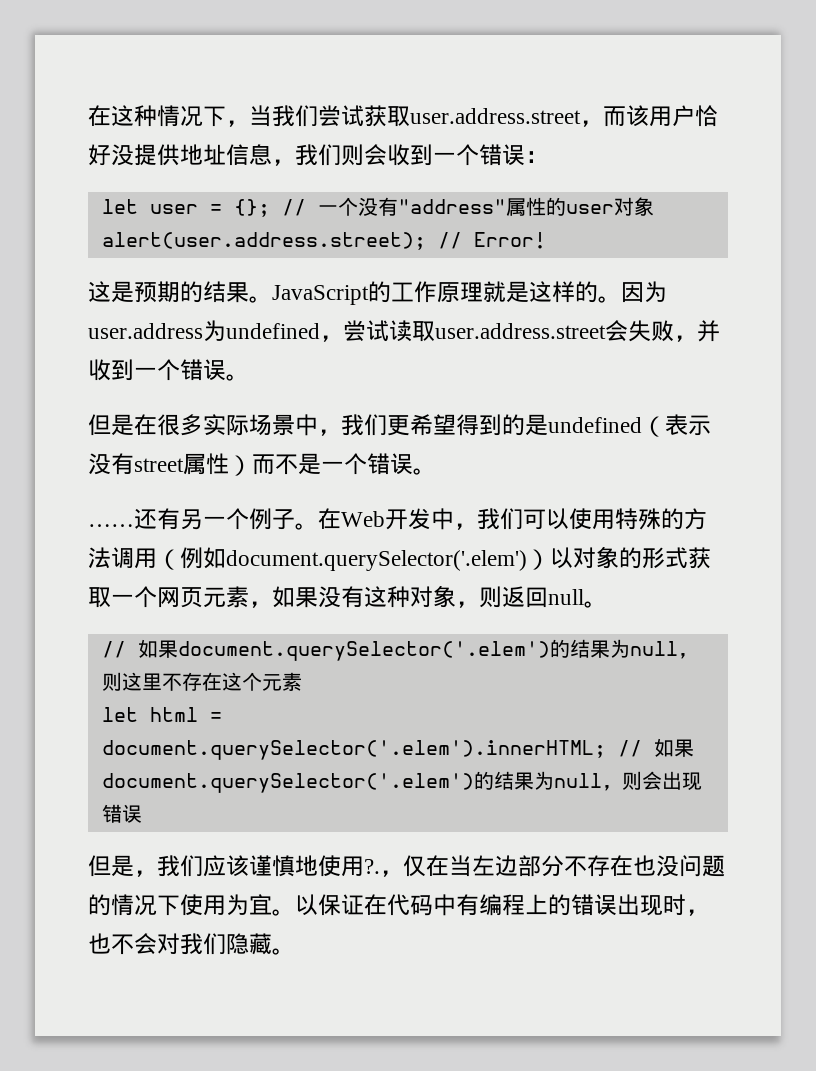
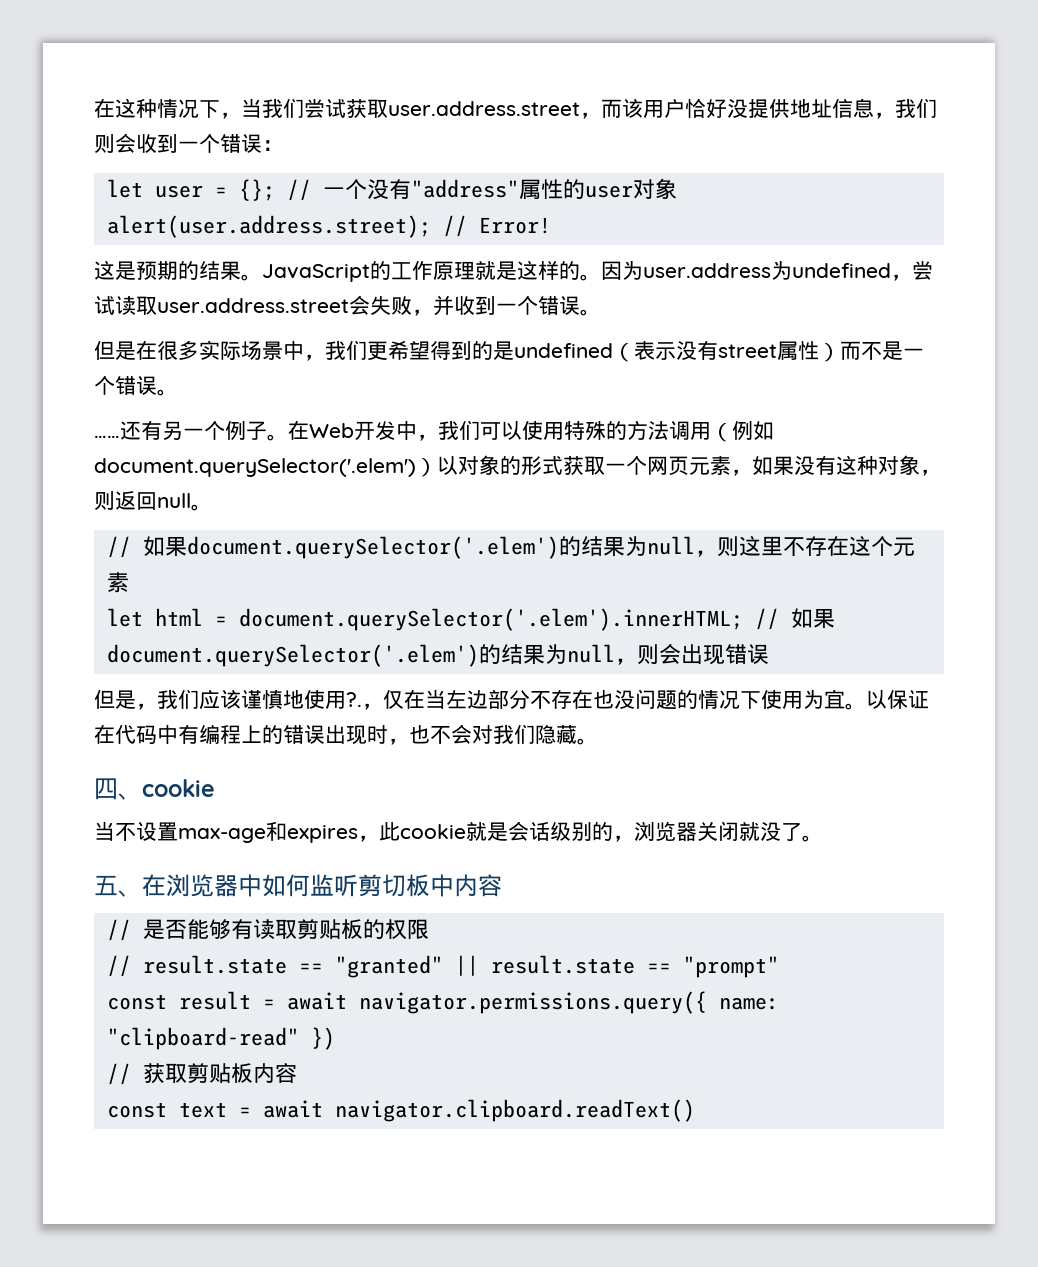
(295, 951) none -> [94,778,215,800] [94,821,823,843] [94,874,502,897] [106,919,429,941] [106,955,779,978] [106,991,779,1014] [106,1027,335,1050] [106,1063,297,1085] [106,1099,695,1122] // 四、cookie // 当不设置max-age和expires，此cookie就是会话级别的，浏览器关闭就没了。 // 五、在浏览器中如何监听剪切板中内容 // // 是否能够有读取剪贴板的权限 // // result.state == "granted" || result.state == "prompt" // const result = await navigator.permissions.query({ name: "clipboard-read" }) // // 获取剪贴板内容 // const text = await navigator.clipboard.readText()

